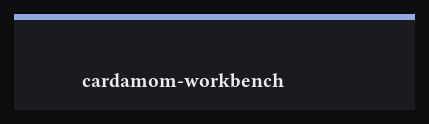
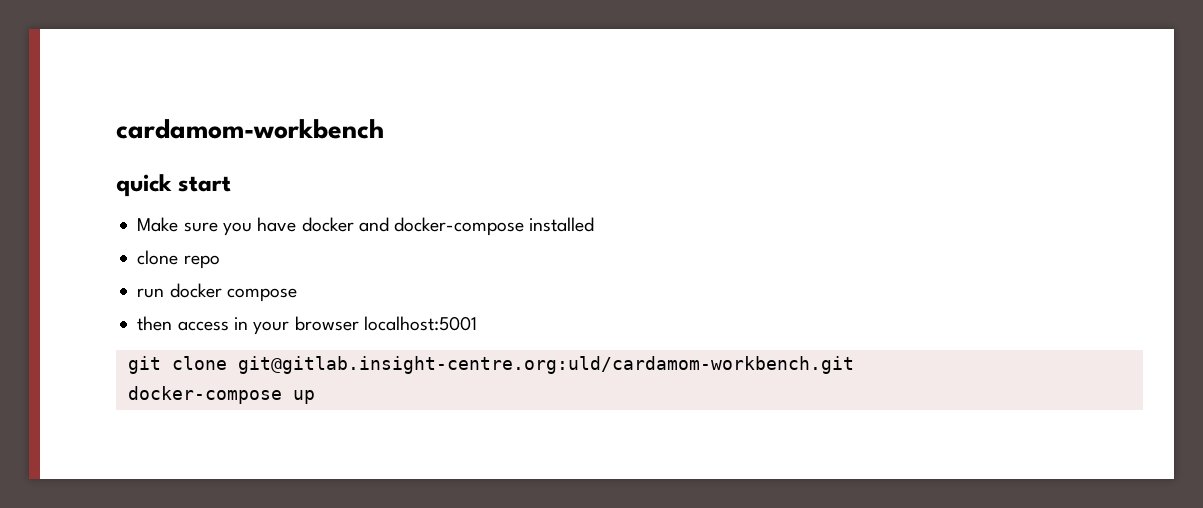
(284, 80) none -> [116,174,231,197] [137,217,595,236] [137,250,220,269] [137,283,297,302] [137,316,477,335] [127,356,854,374] [127,386,315,404] // quick start // Make sure you have docker and docker-compose installed // clone repo // run docker compose // then access in your browser localhost:5001 // git clone git@gitlab.insight-centre.org:uld/cardamom-workbench.git // docker-compose up

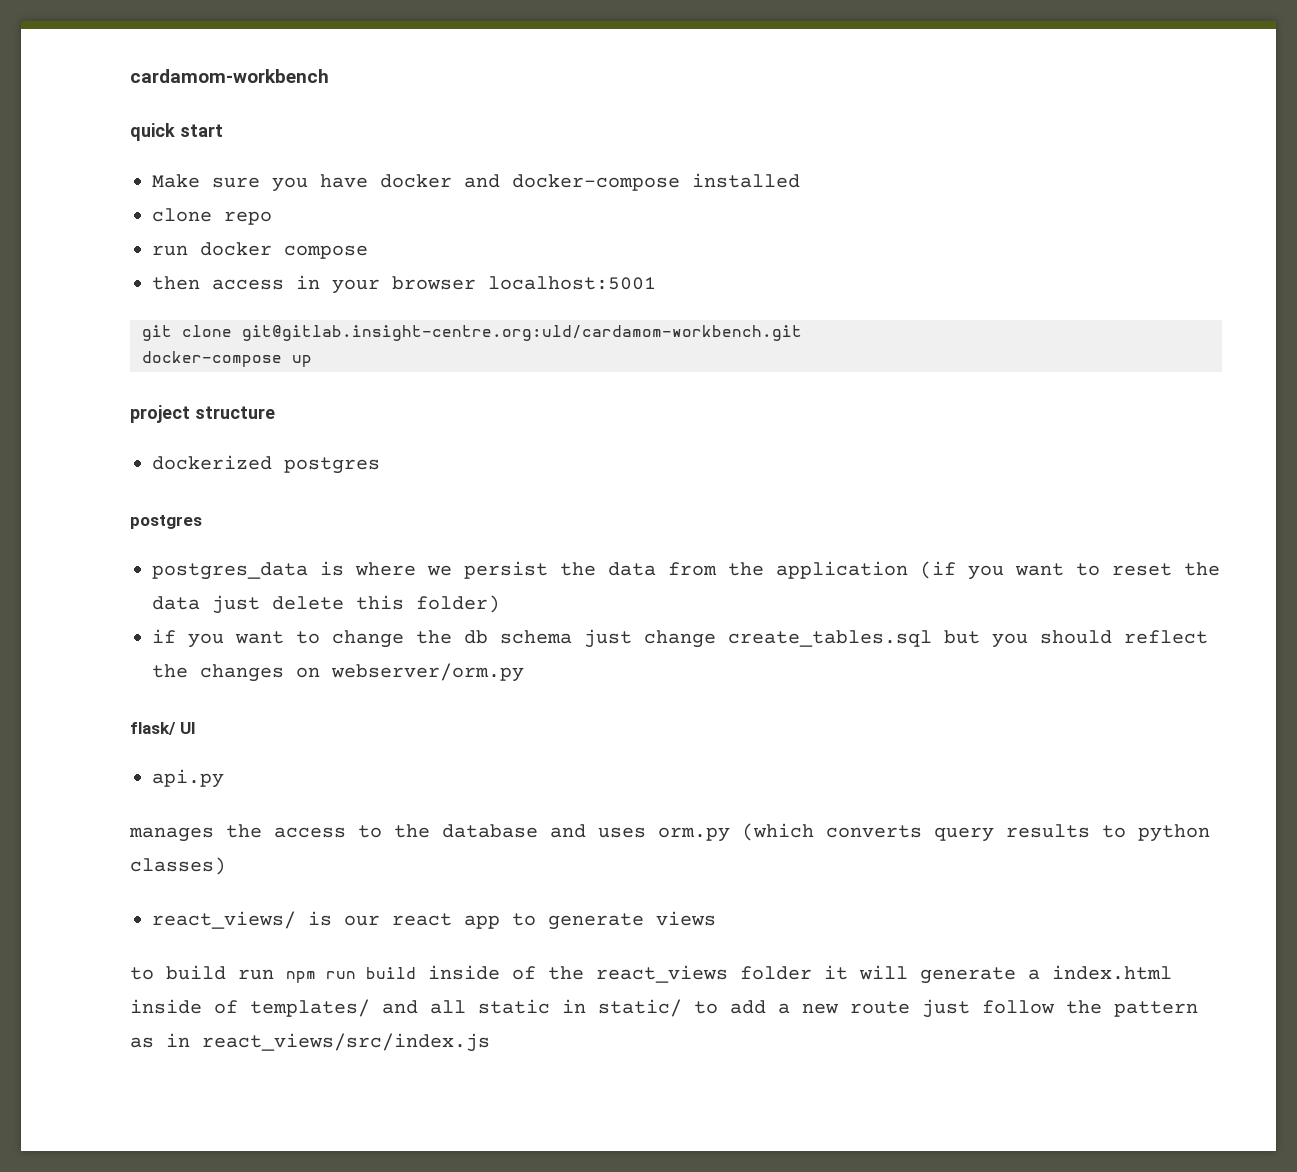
(315, 397) none -> [130,405,275,423] [152,455,380,474] [130,515,202,529] [152,561,1220,580] [152,595,500,614] [152,629,1208,648] [152,663,524,682] [130,722,196,735] [152,769,224,788] [129,823,1210,842] [130,857,226,875] [152,911,716,930] [130,965,1172,984] [130,999,1198,1018] [130,1033,490,1052] // project structure // dockerized postgres // postgres // postgres_data is where we persist the data from the application (if you want to reset the data just delete this folder) // if you want to change the db schema just change create_tables.sql but you should reflect the changes on webserver/orm.py // flask/ UI // api.py // manages the access to the database and uses orm.py (which converts query results to python classes) // react_views/ is our react app to generate views // to build run npm run build inside of the react_views folder it will generate a index.html inside of templates/ and all static in static/ to add a new route just follow the pattern as in react_views/src/index.js

